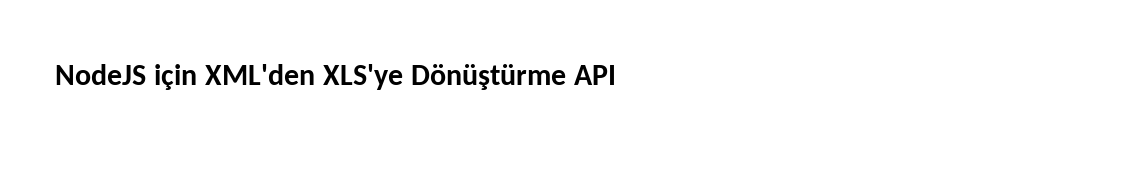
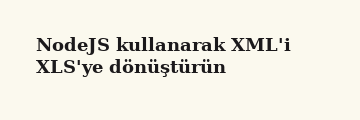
[153,64,616,90] için XML'den XLS'ye Dönüştürme API -> [116,37,291,51] [36,59,226,77] kullanarak XML'i XLS'ye dönüştürün

